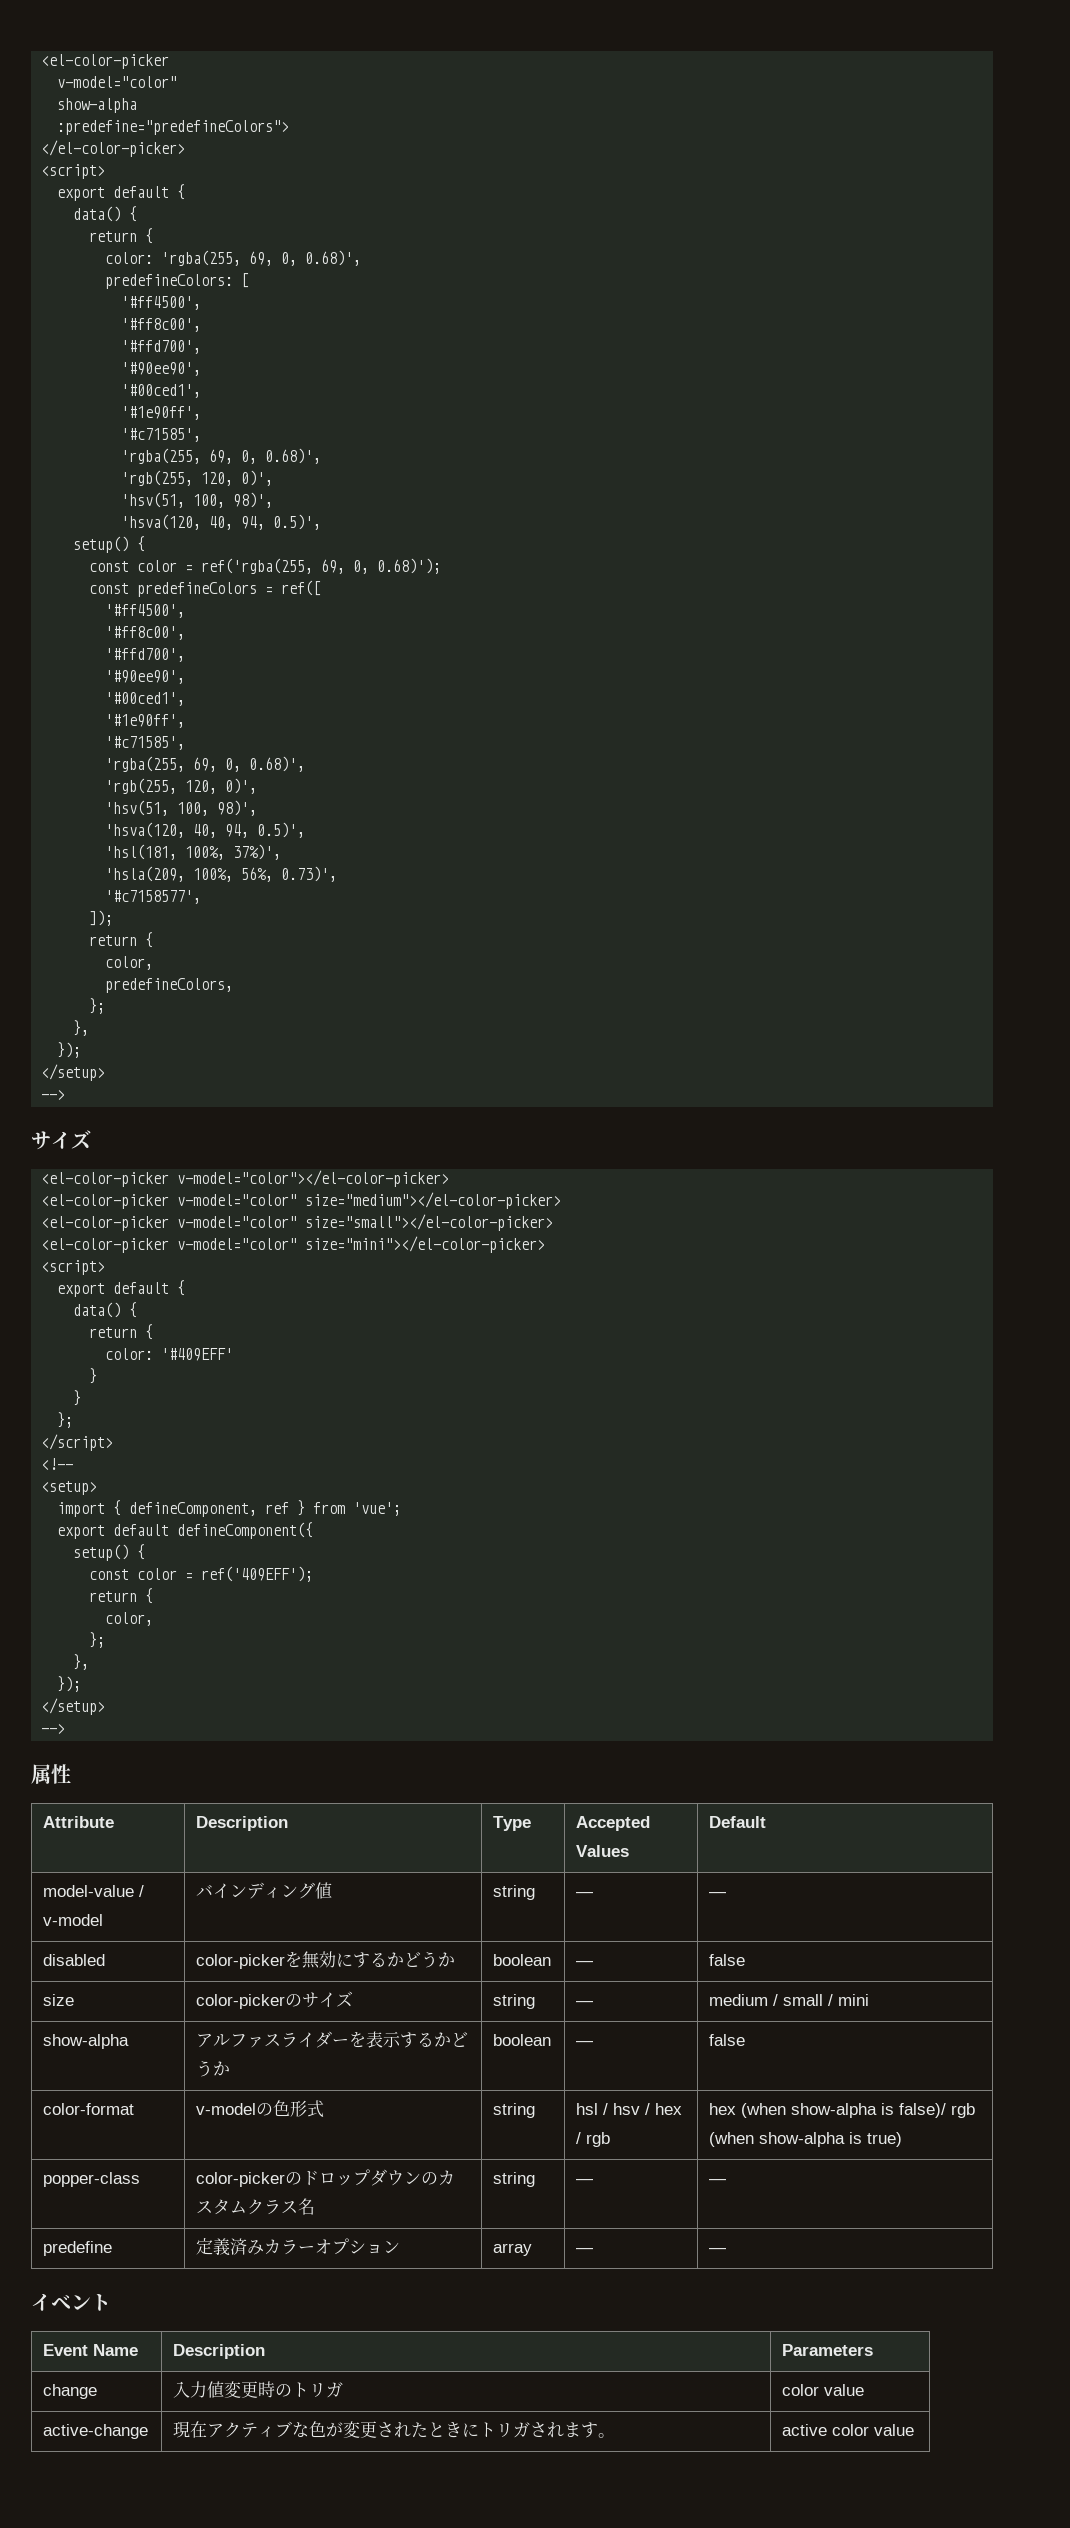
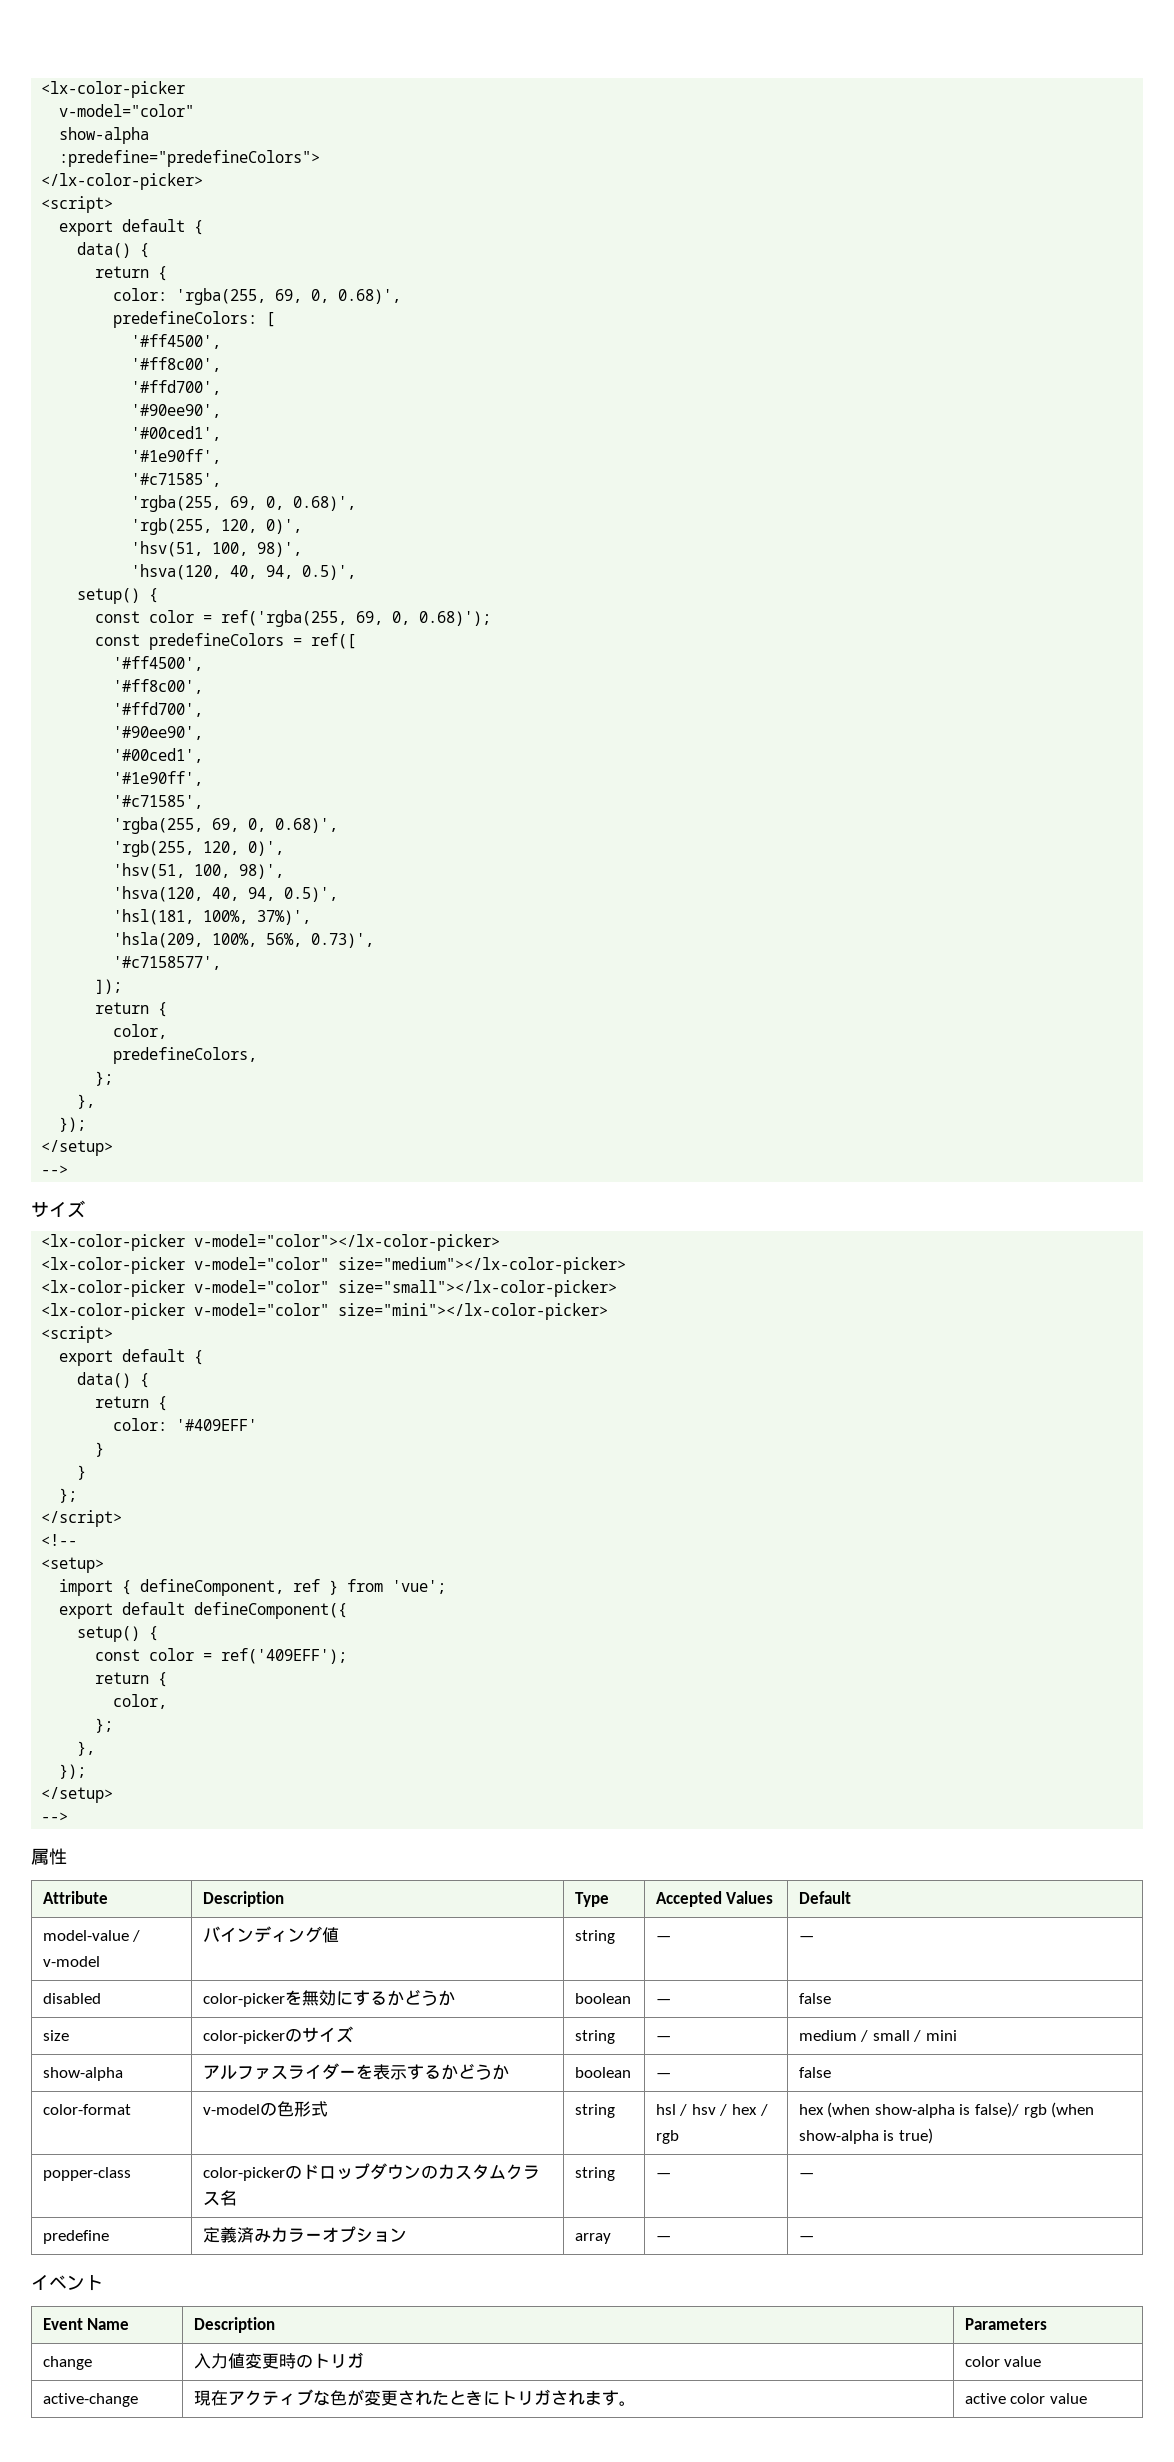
[41,54,170,69] <el-color-picker -> [41,81,186,98] <lx-color-picker
[41,140,186,157] </el-color-picker> -> [41,173,204,190] </lx-color-picker>
[41,1170,450,1187] [41,1192,562,1209] [41,1214,554,1231] [41,1236,546,1253] <el-color-picker v-model="color"></el-color-picker> // <el-color-picker v-model="color" size="medium"></el-color-picker> // <el-color-picker v-model="color" size="small"></el-color-picker> // <el-color-picker v-model="color" size="mini"></el-color-picker> -> [41,1234,501,1251] [41,1257,627,1274] [41,1280,618,1297] [41,1303,609,1320] <lx-color-picker v-model="color"></lx-color-picker> // <lx-color-picker v-model="color" size="medium"></lx-color-picker> // <lx-color-picker v-model="color" size="small"></lx-color-picker> // <lx-color-picker v-model="color" size="mini"></lx-color-picker>

